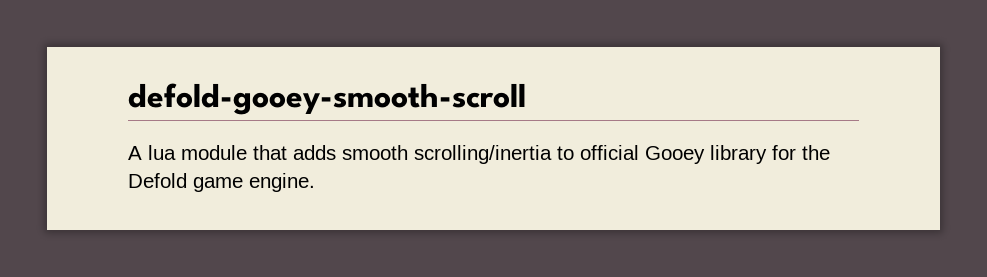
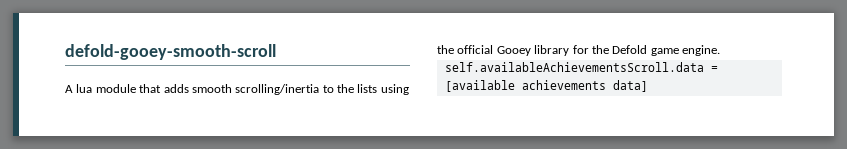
(574, 153) none -> [337,84,409,95] [437,45,454,54] the lists using the
(315, 182) none -> [444,62,718,72] [444,80,648,92] // self.availableAchievementsScroll.data = [available achievements data]

